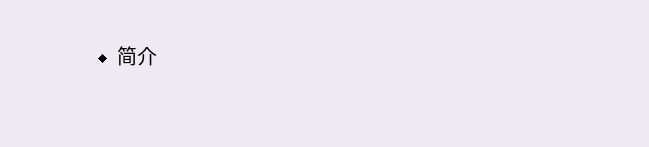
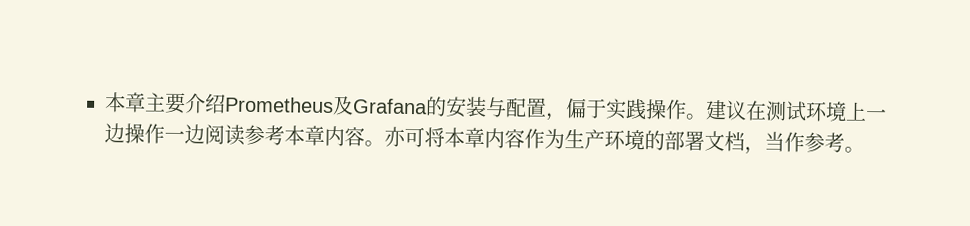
[117,46,157,66] 简介 -> [104,92,887,122] [104,123,865,155] 本章主要介绍Prometheus及Grafana的安装与配置，偏于实践操作。建议在测试环境上一边操作一边阅读参考本章内容。亦可将本章内容作为生产环境的部署文档，当作参考。

